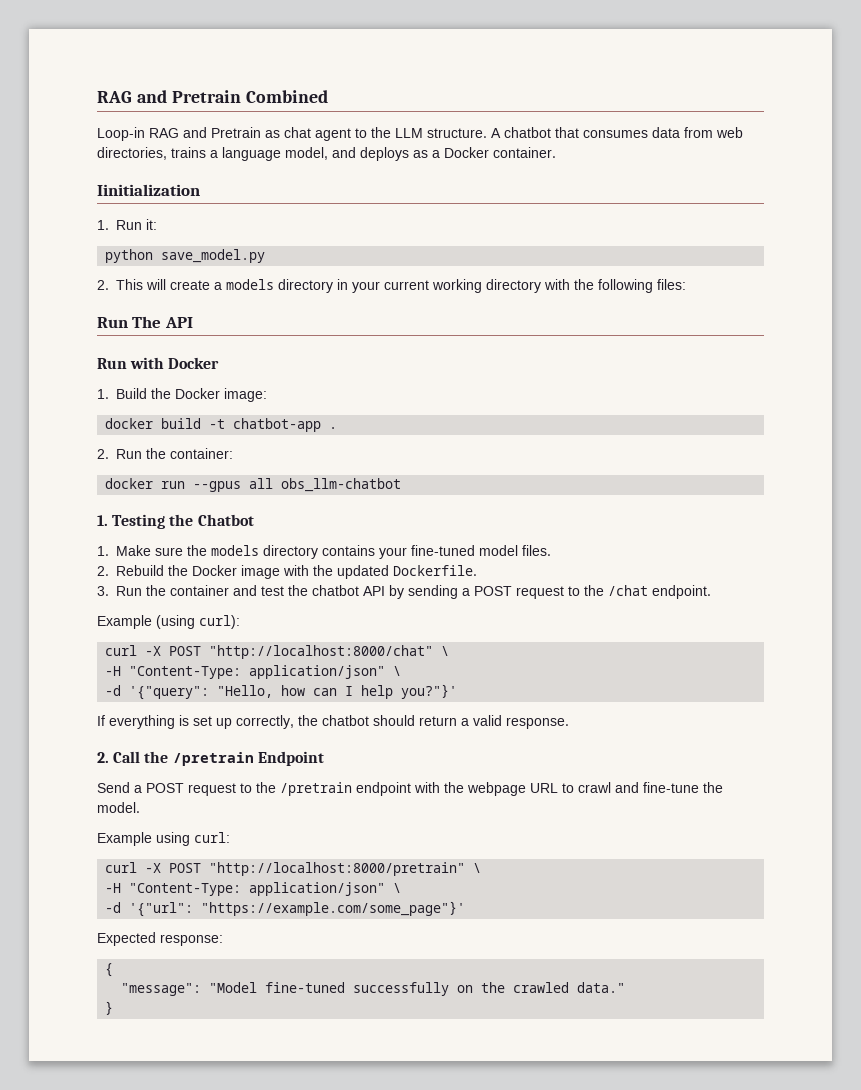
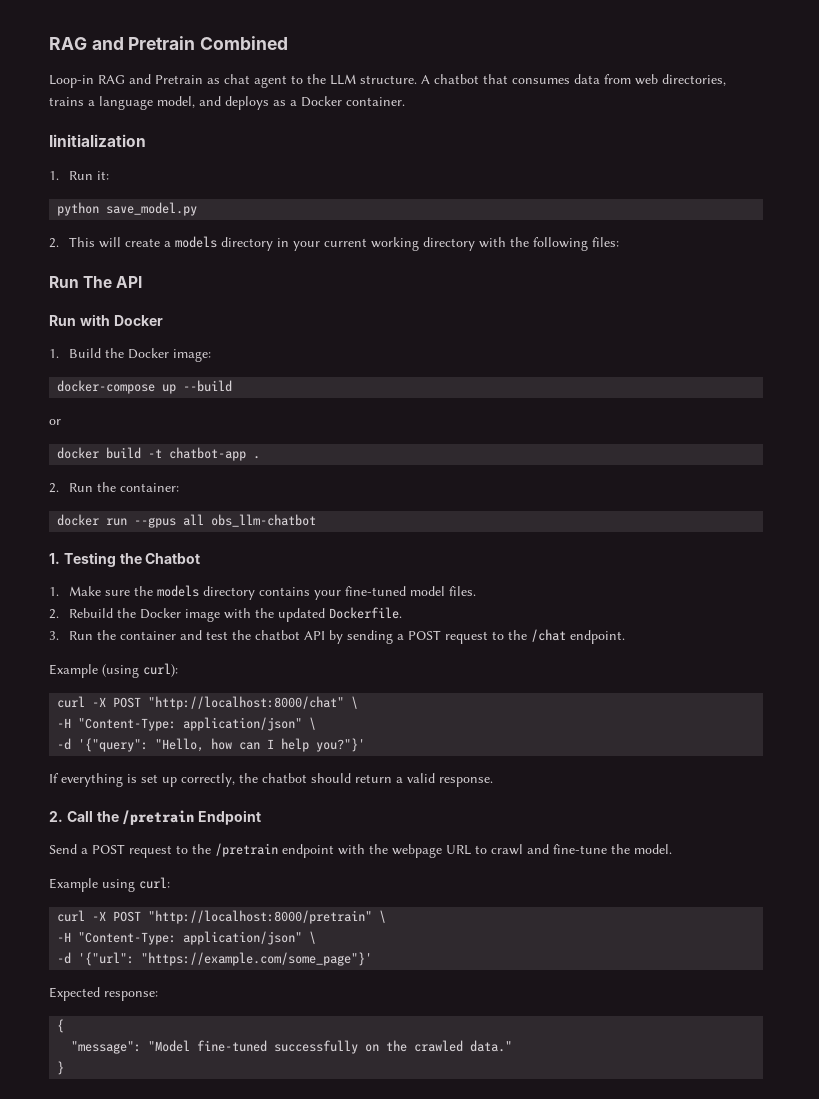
(267, 395) none -> [57,380,233,394] [49,419,61,425] // docker-compose up --build // or

